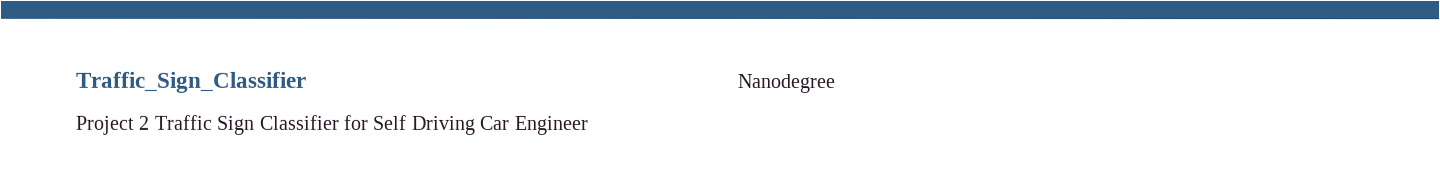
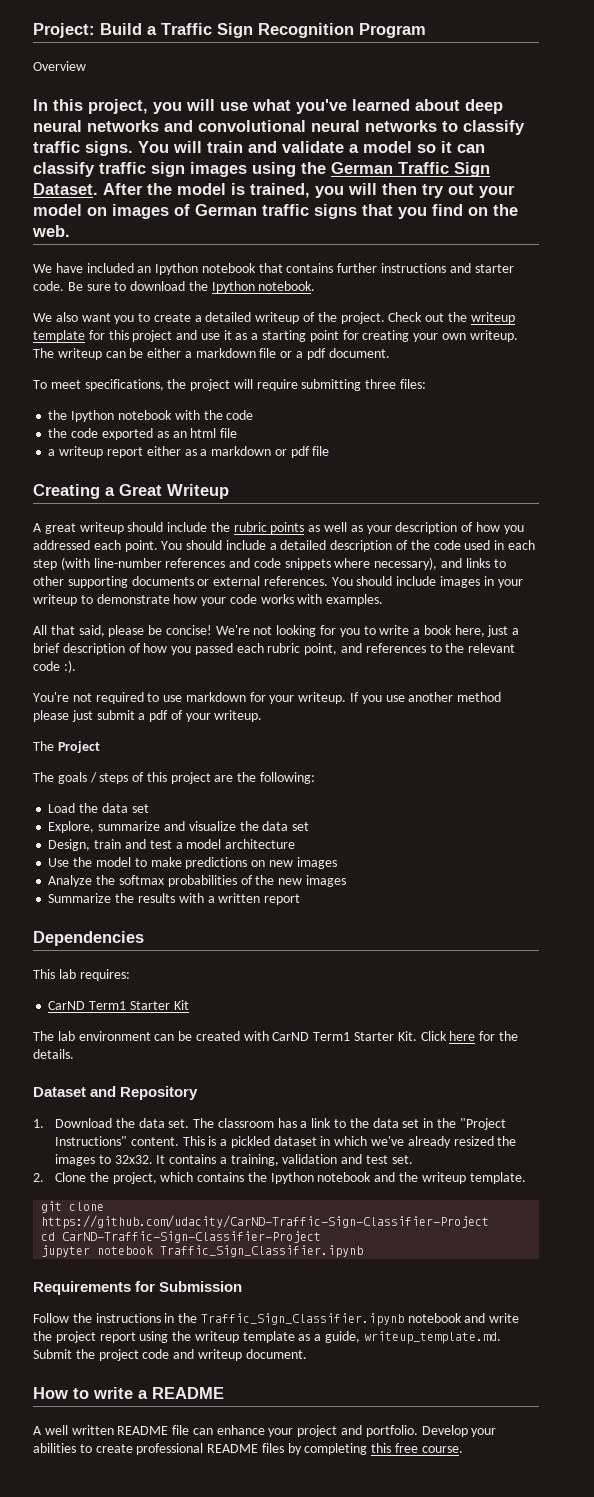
[75,71,307,93] [75,114,588,135] [737,74,836,94] Traffic_Sign_Classifier // Project 2 Traffic Sign Classifier for Self Driving Car Engineer Nanodegree -> [33,23,426,38] [33,61,86,71] [33,99,503,114] [33,120,525,135] [33,141,485,156] [33,162,490,177] [33,183,515,198] [33,204,518,219] [32,225,70,237] [33,263,514,275] [33,281,316,293] [33,312,515,324] [33,330,518,342] [33,348,390,360] [33,379,427,391] [48,410,254,422] [48,428,238,440] [48,446,330,458] [33,484,229,499] [33,522,524,534] [33,540,535,552] [33,557,506,570] [33,576,523,588] [33,594,384,606] [33,625,520,637] [33,643,516,655] [33,660,76,673] [33,692,502,704] [33,710,263,722] [33,741,100,753] [33,772,316,784] [48,803,149,813] [48,821,310,833] [48,839,296,851] [48,857,337,869] [48,875,346,887] [48,893,301,905] [33,931,144,946] [33,969,130,981] [48,1000,189,1010] [33,1031,518,1041] [33,1049,74,1059] [33,1086,199,1100] [33,1118,506,1130] [55,1136,517,1148] [55,1154,413,1166] [33,1172,526,1184] [41,1201,105,1213] [41,1215,490,1229] [41,1231,322,1243] [41,1245,364,1258] [33,1281,243,1295] [33,1313,520,1326] [33,1331,501,1344] [33,1349,307,1361] [33,1387,224,1399] [33,1425,497,1437] [33,1443,463,1455] Project: Build a Traffic Sign Recognition Program // Overview // In this project, you will use what you've learned about deep neural networks and convolutional neural networks to classify traffic signs. You will train and validate a model so it can classify traffic sign images using the German Traffic Sign Dataset. After the model is trained, you will then try out your model on images of German traffic signs that you find on the web. // We have included an Ipython notebook that contains further instructions and starter code. Be sure to download the Ipython notebook. // We also want you to create a detailed writeup of the project. Check out the writeup template for this project and use it as a starting point for creating your own writeup. The writeup can be either a markdown file or a pdf document. // To meet specifications, the project will require submitting three files: // the Ipython notebook with the code // the code exported as an html file // a writeup report either as a markdown or pdf file // Creating a Great Writeup // A great writeup should include the rubric points as well as your description of how you addressed each point. You should include a detailed description of the code used in each step (with line-number references and code snippets where necessary), and links to other supporting documents or external references. You should include images in your writeup to demonstrate how your code works with examples. // All that said, please be concise! We're not looking for you to write a book here, just a brief description of how you passed each rubric point, and references to the relevant code :). // You're not required to use markdown for your writeup. If you use another method please just submit a pdf of your writeup. // The Project // The goals / steps of this project are the following: // Load the data set // Explore, summarize and visualize the data set // Design, train and test a model architecture // Use the model to make predictions on new images // Analyze the softmax probabilities of the new images // Summarize the results with a written report // Dependencies // This lab requires: // CarND Term1 Starter Kit // The lab environment can be created with CarND Term1 Starter Kit. Click here for the details. // Dataset and Repository // 1. Download the data set. The classroom has a link to the data set in the "Project Instructions" content. This is a pickled dataset in which we've already resized the images to 32x32. It contains a training, validation and test set. // 2. Clone the project, which contains the Ipython notebook and the writeup template. // git clone https://github.com/udacity/CarND-Traffic-Sign-Classifier-Project // cd CarND-Traffic-Sign-Classifier-Project // jupyter notebook Traffic_Sign_Classifier.ipynb // Requirements for Submission // Follow the instructions in the Traffic_Sign_Classifier.ipynb notebook and write the project report using the writeup template as a guide, writeup_template.md. Submit the project code and writeup document. // How to write a README // A well written README file can enhance your project and portfolio. Develop your abilities to create professional README files by completing this free course.

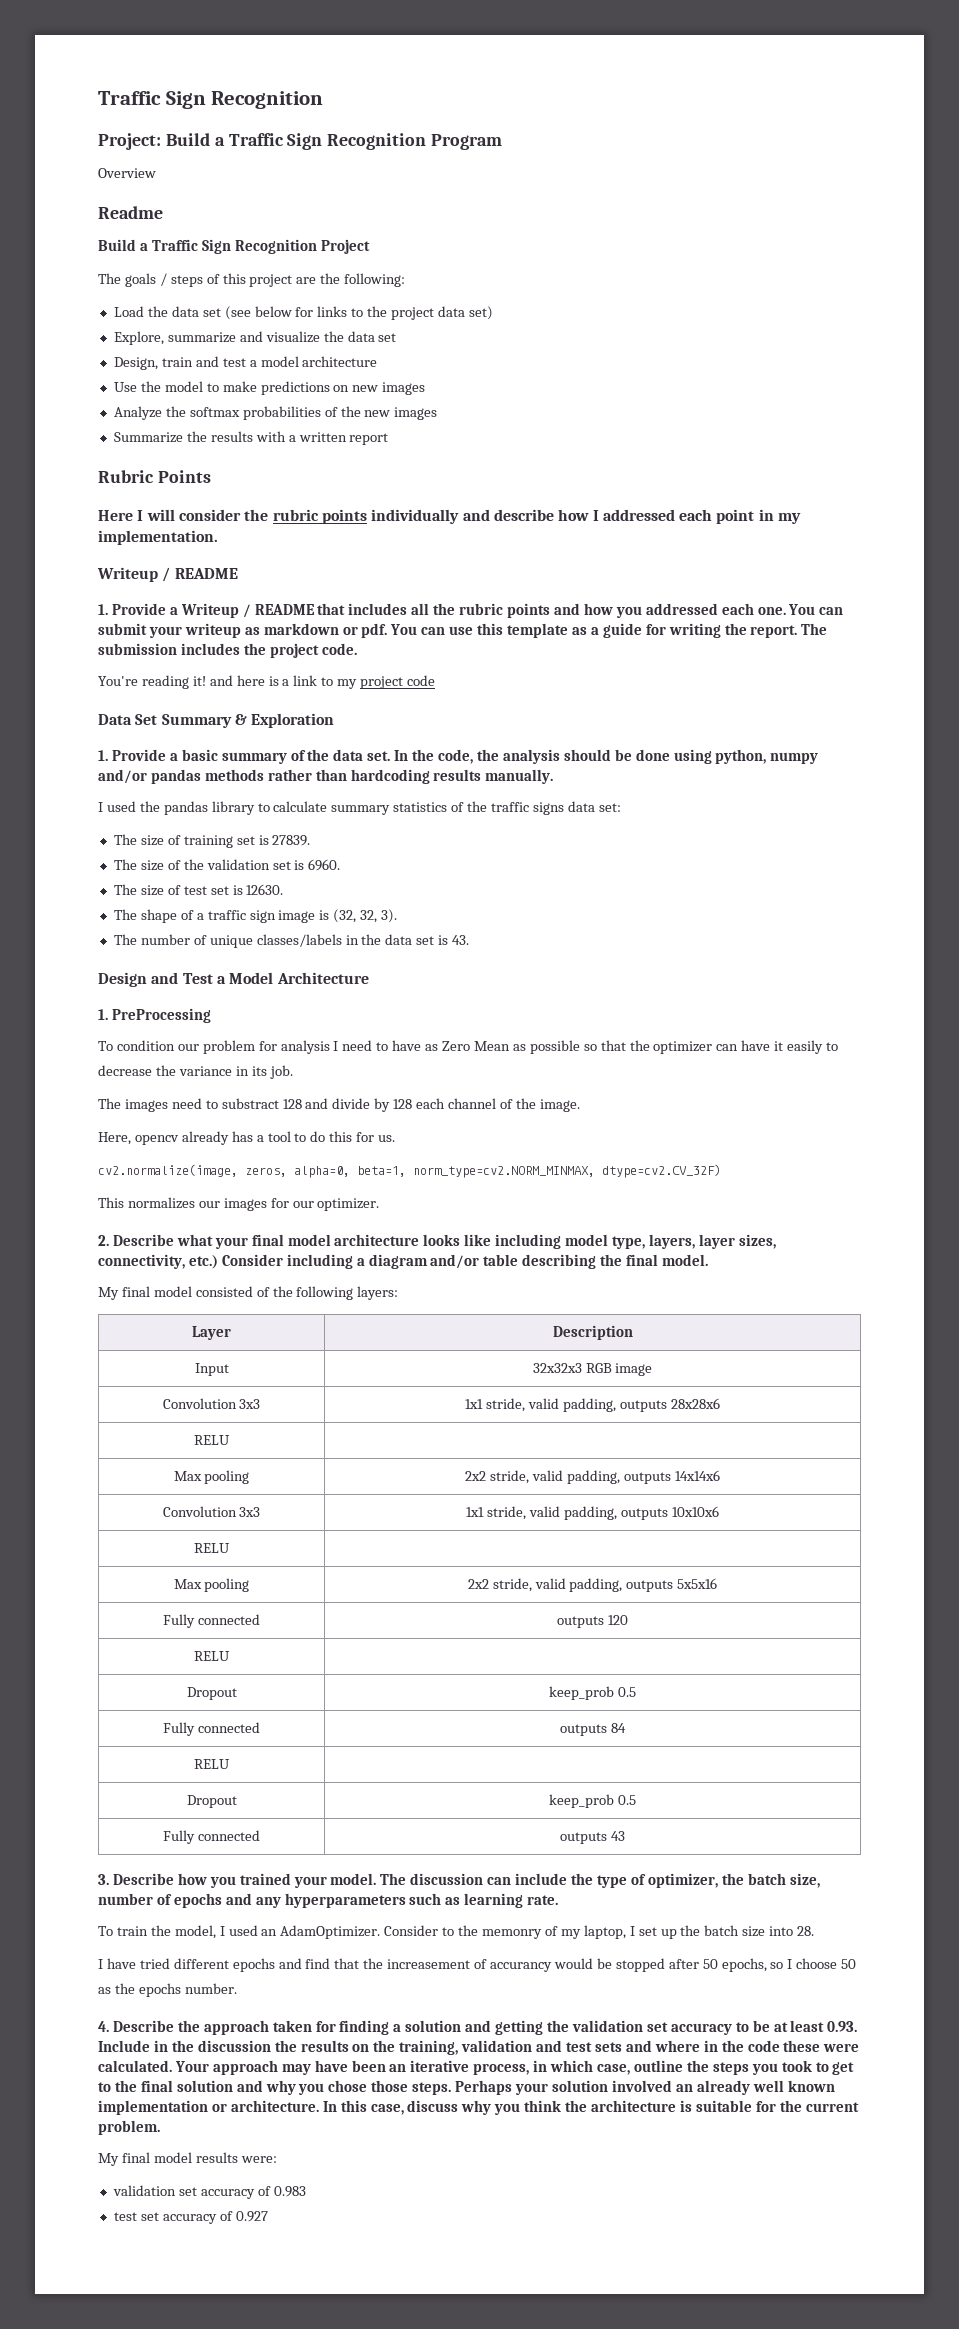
(33, 30) none -> [98,91,324,109] Traffic Sign Recognition //
[33,99,503,114] [33,120,525,135] [33,141,485,156] [33,162,490,177] [33,183,515,198] [33,204,518,219] [32,225,70,237] [33,263,514,275] [33,281,316,293] [33,312,515,324] [33,330,518,342] [33,348,390,360] [33,379,427,391] [48,410,254,422] [48,428,238,440] [48,446,330,458] [33,484,229,499] [33,522,524,534] [33,540,535,552] [33,557,506,570] [33,576,523,588] [33,594,384,606] [33,625,520,637] [33,643,516,655] [33,660,76,673] [33,692,502,704] [33,710,263,722] [33,741,54,751] In this project, you will use what you've learned about deep neural networks and convolutional neural networks to classify traffic signs. You will train and validate a model so it can classify traffic sign images using the German Traffic Sign Dataset. After the model is trained, you will then try out your model on images of German traffic signs that you find on the web. // We have included an Ipython notebook that contains further instructions and starter code. Be sure to download the Ipython notebook. // We also want you to create a detailed writeup of the project. Check out the writeup template for this project and use it as a starting point for creating your own writeup. The writeup can be either a markdown file or a pdf document. // To meet specifications, the project will require submitting three files: // the Ipython notebook with the code // the code exported as an html file // a writeup report either as a markdown or pdf file // Creating a Great Writeup // A great writeup should include the rubric points as well as your description of how you addressed each point. You should include a detailed description of the code used in each step (with line-number references and code snippets where necessary), and links to other supporting documents or external references. You should include images in your writeup to demonstrate how your code works with examples. // All that said, please be concise! We're not looking for you to write a book here, just a brief description of how you passed each rubric point, and references to the relevant code :). // You're not required to use markdown for your writeup. If you use another method please just submit a pdf of your writeup. // The -> [98,206,163,219] [98,239,317,254] Readme // Build a Traffic Sign Recognition
(149, 808) none -> [224,306,493,320] (see below for links to the project data set)
[33,931,144,946] [33,969,130,981] [48,1000,189,1010] [33,1031,518,1041] [33,1049,74,1059] [33,1086,199,1100] [33,1118,506,1130] [55,1136,517,1148] [55,1154,413,1166] [33,1172,526,1184] [41,1201,105,1213] [41,1215,490,1229] [41,1231,322,1243] [41,1245,364,1258] [33,1281,243,1295] [33,1313,520,1326] [33,1331,501,1344] [33,1349,307,1361] [33,1387,224,1399] [33,1425,497,1437] [33,1443,463,1455] Dependencies // This lab requires: // CarND Term1 Starter Kit // The lab environment can be created with CarND Term1 Starter Kit. Click here for the details. // Dataset and Repository // 1. Download the data set. The classroom has a link to the data set in the "Project Instructions" content. This is a pickled dataset in which we've already resized the images to 32x32. It contains a training, validation and test set. // 2. Clone the project, which contains the Ipython notebook and the writeup template. // git clone https://github.com/udacity/CarND-Traffic-Sign-Classifier-Project // cd CarND-Traffic-Sign-Classifier-Project // jupyter notebook Traffic_Sign_Classifier.ipynb // Requirements for Submission // Follow the instructions in the Traffic_Sign_Classifier.ipynb notebook and write the project report using the writeup template as a guide, writeup_template.md. Submit the project code and writeup document. // How to write a README // A well written README file can enhance your project and portfolio. Develop your abilities to create professional README files by completing this free course. -> [98,470,211,483] [98,509,802,524] [98,530,218,545] [97,567,238,582] [98,603,844,618] [98,623,828,638] [98,643,357,658] [98,675,436,689] [98,713,335,728] [98,749,819,764] [98,769,554,784] [98,801,621,815] [113,834,311,848] [113,859,341,871] [113,884,284,896] [113,909,398,923] [113,934,470,948] [98,972,369,987] [98,1008,211,1023] [98,1040,839,1054] [98,1065,293,1079] [98,1098,580,1112] [98,1131,396,1145] [98,1164,721,1178] [98,1197,380,1211] [98,1234,776,1249] [98,1254,709,1269] [98,1286,399,1300] [192,1326,231,1340] [552,1325,633,1340] [194,1363,229,1376] [532,1363,653,1376] [162,1398,261,1409] [465,1398,720,1412] [194,1435,230,1445] [173,1470,250,1484] [465,1470,720,1484] [162,1506,261,1517] [466,1506,719,1520] [194,1543,230,1553] [173,1578,250,1592] [467,1578,718,1592] [163,1614,260,1628] [557,1615,628,1628] [194,1651,230,1661] [186,1687,237,1700] [549,1686,636,1700] [163,1722,260,1736] [560,1723,626,1736] [194,1759,230,1769] [186,1795,237,1808] [549,1794,636,1808] [163,1830,260,1844] [560,1831,625,1844] [98,1873,820,1888] [98,1893,559,1908] [98,1925,815,1939] [98,1958,857,1972] [98,1983,237,1997] [98,2020,858,2035] [98,2040,860,2055] [98,2060,855,2075] [98,2080,835,2095] [98,2100,859,2115] [98,2120,160,2135] [98,2152,277,2166] [112,2185,306,2199] [113,2211,268,2224] Rubric Points // Here I will consider the rubric points individually and describe how I addressed each point in my implementation. // Writeup / README // 1. Provide a Writeup / README that includes all the rubric points and how you addressed each one. You can submit your writeup as markdown or pdf. You can use this template as a guide for writing the report. The submission includes the project code. // You're reading it! and here is a link to my project code // Data Set Summary & Exploration // 1. Provide a basic summary of the data set. In the code, the analysis should be done using python, numpy and/or pandas methods rather than hardcoding results manually. // I used the pandas library to calculate summary statistics of the traffic signs data set: // The size of training set is 27839. // The size of the validation set is 6960. // The size of test set is 12630. // The shape of a traffic sign image is (32, 32, 3). // The number of unique classes/labels in the data set is 43. // Design and Test a Model Architecture // 1. PreProcessing // To condition our problem for analysis I need to have as Zero Mean as possible so that the optimizer can have it easily to decrease the variance in its job. // The images need to substract 128 and divide by 128 each channel of the image. // Here, opencv already has a tool to do this for us. // cv2.normalize(image, zeros, alpha=0, beta=1, norm_type=cv2.NORM_MINMAX, dtype=cv2.CV_32F) // This normalizes our images for our optimizer. // 2. Describe what your final model architecture looks like including model type, layers, layer sizes, connectivity, etc.) Consider including a diagram and/or table describing the final model. // My final model consisted of the following layers: // Layer | Description // Input | 32x32x3 RGB image // Convolution 3x3 | 1x1 stride, valid padding, outputs 28x28x6 // RELU | // Max pooling | 2x2 stride, valid padding, outputs 14x14x6 // Convolution 3x3 | 1x1 stride, valid padding, outputs 10x10x6 // RELU | // Max pooling | 2x2 stride, valid padding, outputs 5x5x16 // Fully connected | outputs 120 // RELU | // Dropout | keep_prob 0.5 // Fully connected | outputs 84 // RELU | // Dropout | keep_prob 0.5 // Fully connected | outputs 43 // 3. Describe how you trained your model. The discussion can include the type of optimizer, the batch size, number of epochs and any hyperparameters such as learning rate. // To train the model, I used an AdamOptimizer. Consider to the memonry of my laptop, I set up the batch size into 28. // I have tried different epochs and find that the increasement of accurancy would be stopped after 50 epochs, so I choose 50 as the epochs number. // 4. Describe the approach taken for finding a solution and getting the validation set accuracy to be at least 0.93. Include in the discussion the results on the training, validation and test sets and where in the code these were calculated. Your approach may have been an iterative process, in which case, outline the steps you took to get to the final solution and why you chose those steps. Perhaps your solution involved an already well known implementation or architecture. In this case, discuss why you think the architecture is suitable for the current problem. // My final model results were: // validation set accuracy of 0.983 // test set accuracy of 0.927

